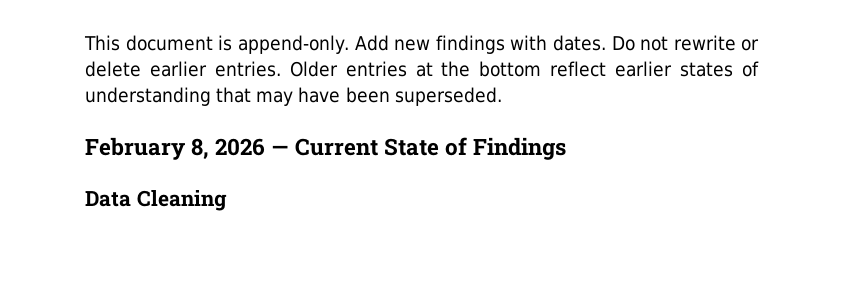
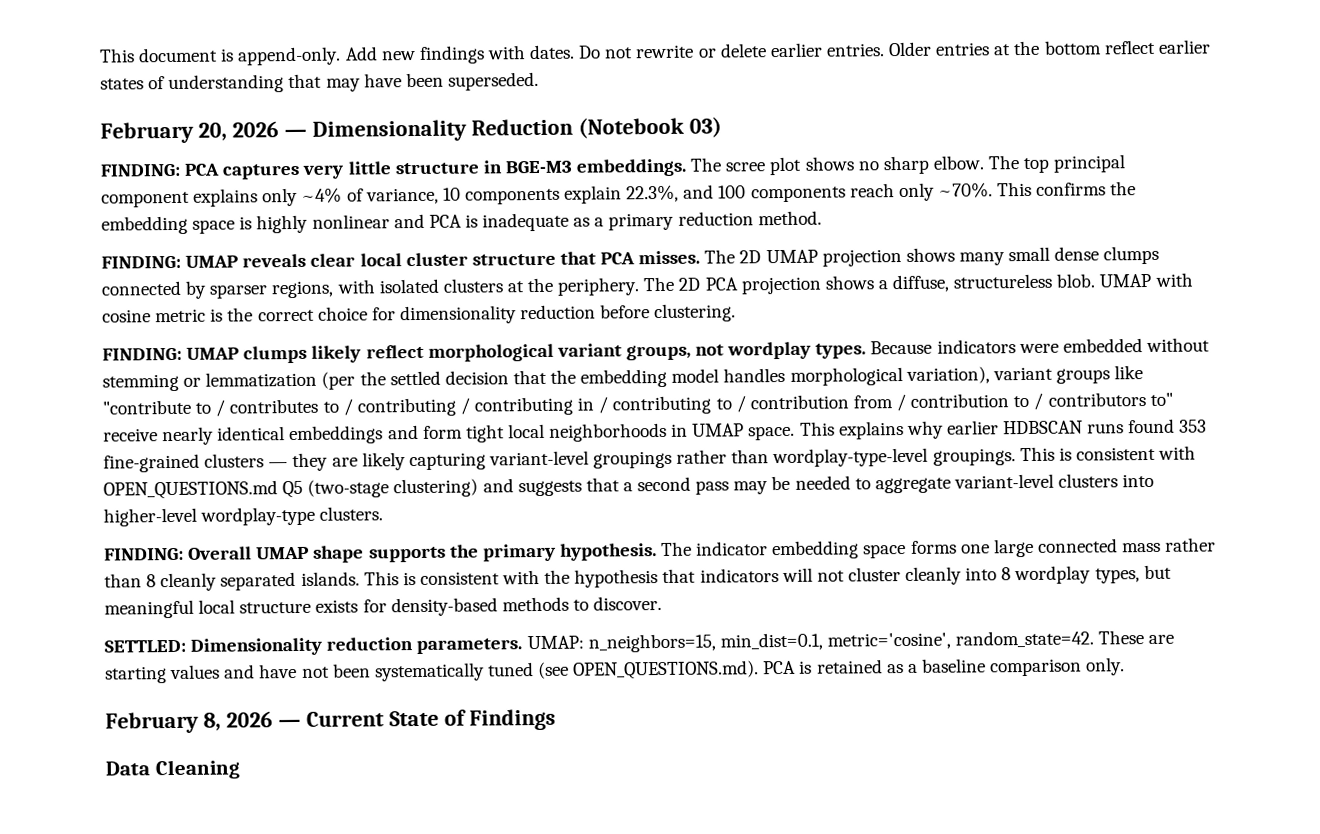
(502, 96) none -> [100,116,722,144] [100,154,1127,180] [101,181,1137,208] [101,210,822,235] [101,245,1160,269] [101,272,1193,299] [102,303,737,325] [102,337,1210,364] [102,365,1144,392] [102,392,1173,417] [103,418,1208,446] [103,445,1197,473] [103,473,1155,500] [103,506,384,527] [104,537,1217,563] [104,564,1172,592] [104,595,663,619] [104,630,1175,656] [105,657,1126,684] // February 20, 2026 — Dimensionality Reduction (Notebook 03) // FINDING: PCA captures very little structure in BGE-M3 embeddings. The scree plot shows no sharp elbow. The top principal component explains only ~4% of variance, 10 components explain 22.3%, and 100 components reach only ~70%. This confirms the embedding space is highly nonlinear and PCA is inadequate as a primary reduction method. // FINDING: UMAP reveals clear local cluster structure that PCA misses. The 2D UMAP projection shows many small dense clumps connected by sparser regions, with isolated clusters at the periphery. The 2D PCA projection shows a diffuse, structureless blob. UMAP with cosine metric is the correct choice for dimensionality reduction before clustering. // FINDING: UMAP clumps likely reflect morphological variant groups, not wordplay types. Because indicators were embedded without stemming or lemmatization (per the settled decision that the embedding model handles morphological variation), variant groups like "contribute to / contributes to / contributing / contributing in / contributing to / contribution from / contribution to / contributors to" receive nearly identical embeddings and form tight local neighborhoods in UMAP space. This explains why earlier HDBSCAN runs found 353 fine-grained clusters — they are likely capturing variant-level groupings rather than wordplay-type-level groupings. This is consistent with OPEN_QUESTIONS.md Q5 (two-stage clustering) and suggests that a second pass may be needed to aggregate variant-level clusters into higher-level wordplay-type clusters. // FINDING: Overall UMAP shape supports the primary hypothesis. The indicator embedding space forms one large connected mass rather than 8 cleanly separated islands. This is consistent with the hypothesis that indicators will not cluster cleanly into 8 wordplay types, but meaningful local structure exists for density-based methods to discover. // SETTLED: Dimensionality reduction parameters. UMAP: n_neighbors=15, min_dist=0.1, metric='cosine', random_state=42. These are starting values and have not been systematically tuned (see OPEN_QUESTIONS.md). PCA is retained as a baseline comparison only.

